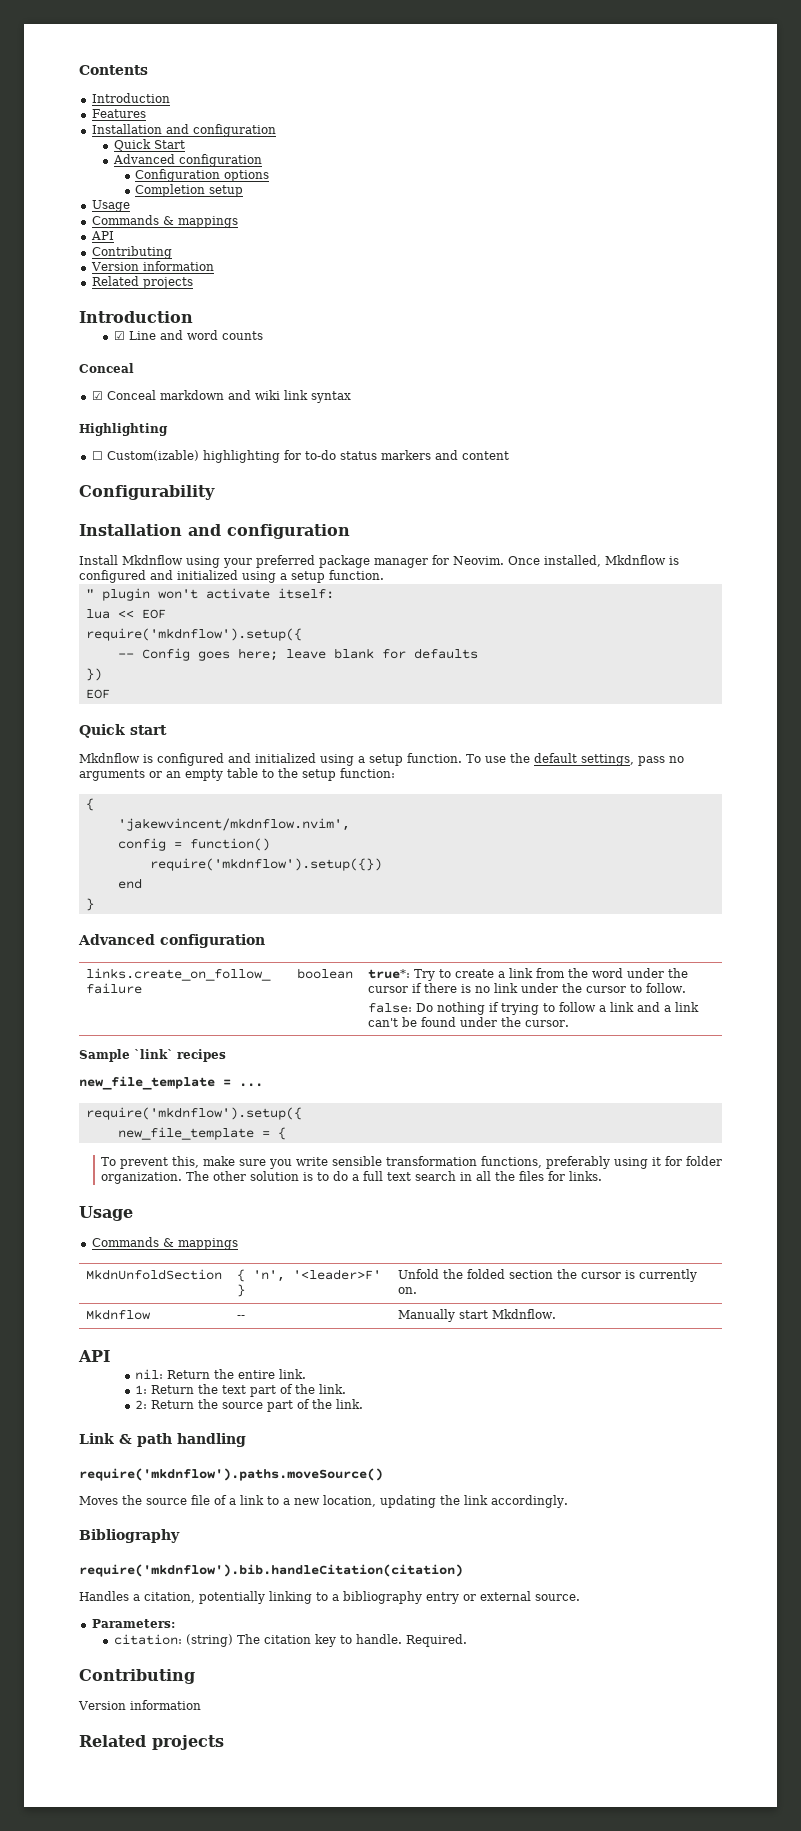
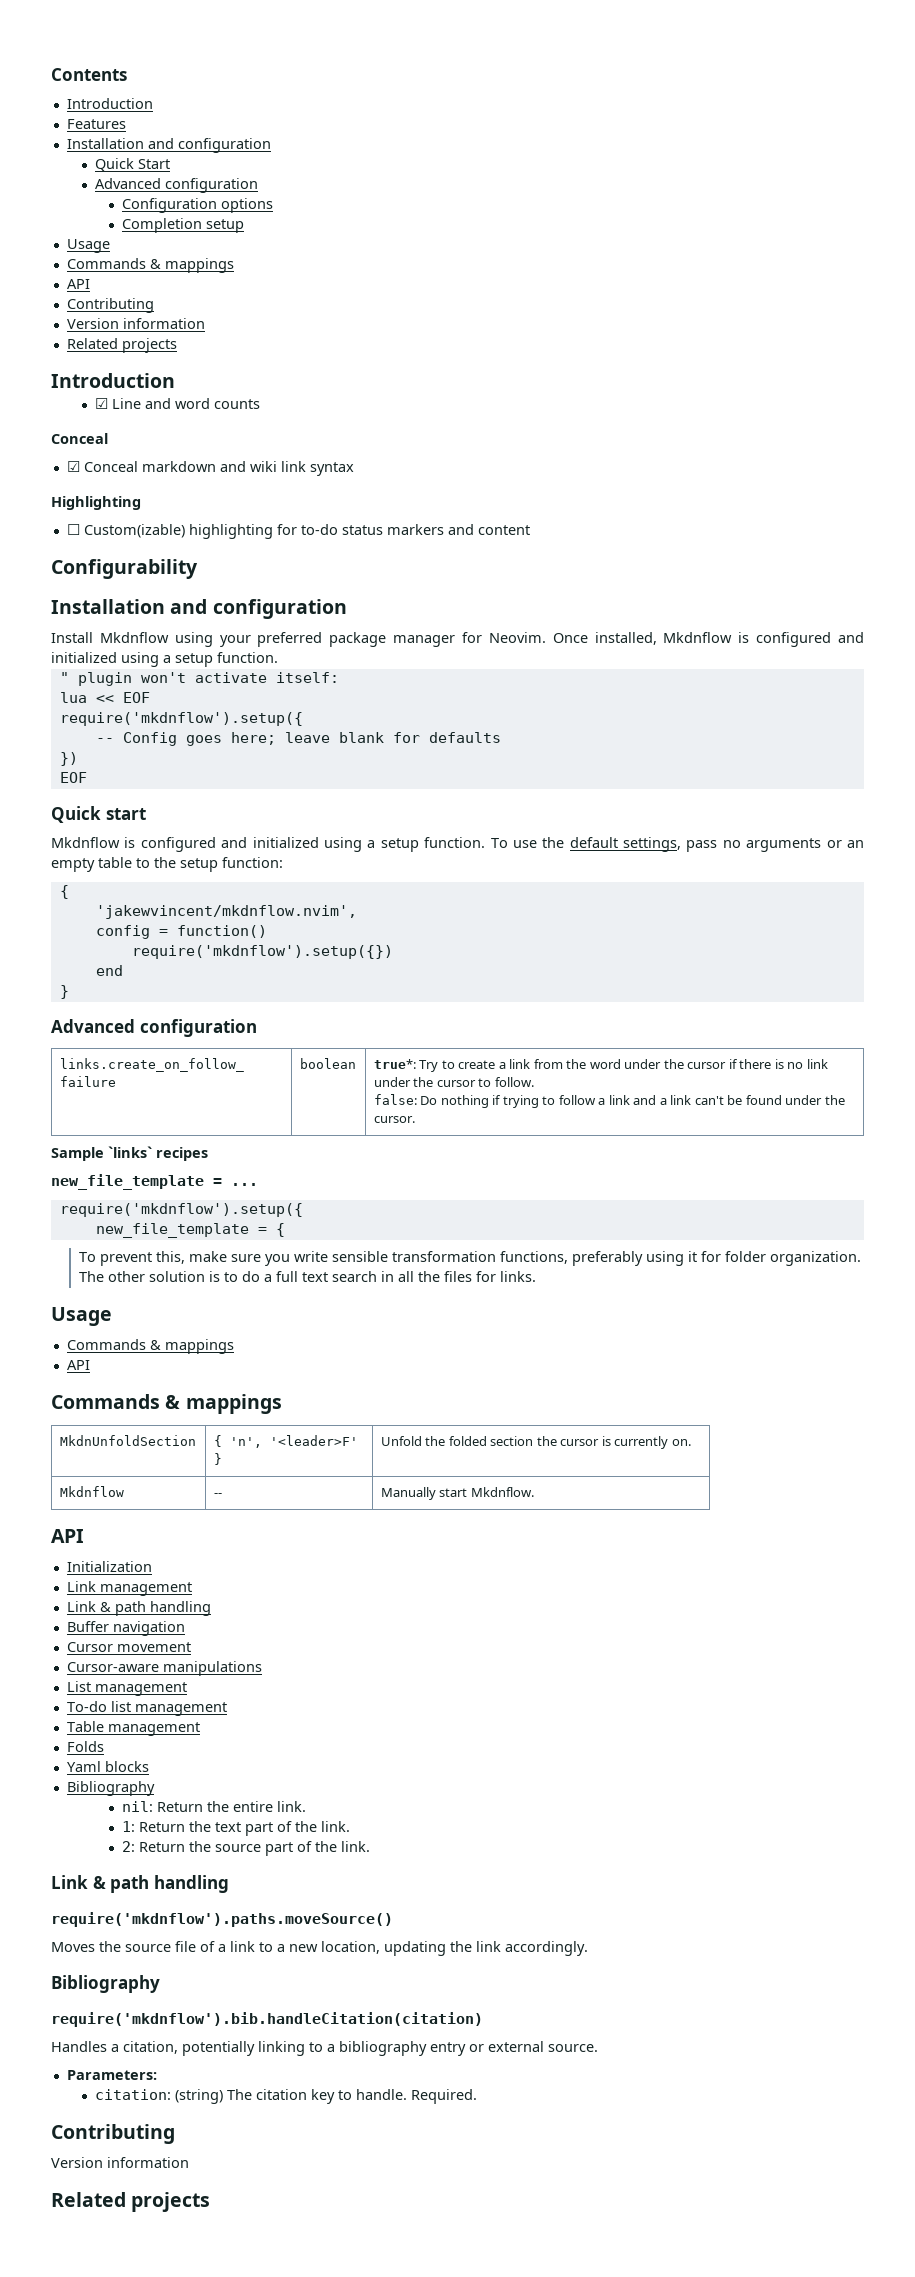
[134,1049,173,1059] `link` -> [108,1146,152,1158] `links`
(238, 1244) none -> [66,1360,90,1370] [51,1394,282,1414] // API // Commands & mappings
(110, 1356) none -> [66,1561,152,1572] [66,1581,192,1596] [66,1601,211,1616] [66,1621,185,1636] [66,1642,191,1652] [66,1661,262,1676] [66,1681,187,1696] [66,1701,227,1716] [66,1721,200,1736] [66,1741,104,1752] [66,1761,149,1772] [66,1781,155,1796] // Initialization // Link management // Link & path handling // Buffer navigation // Cursor movement // Cursor-aware manipulations // List management // To-do list management // Table management // Folds // Yaml blocks // Bibliography

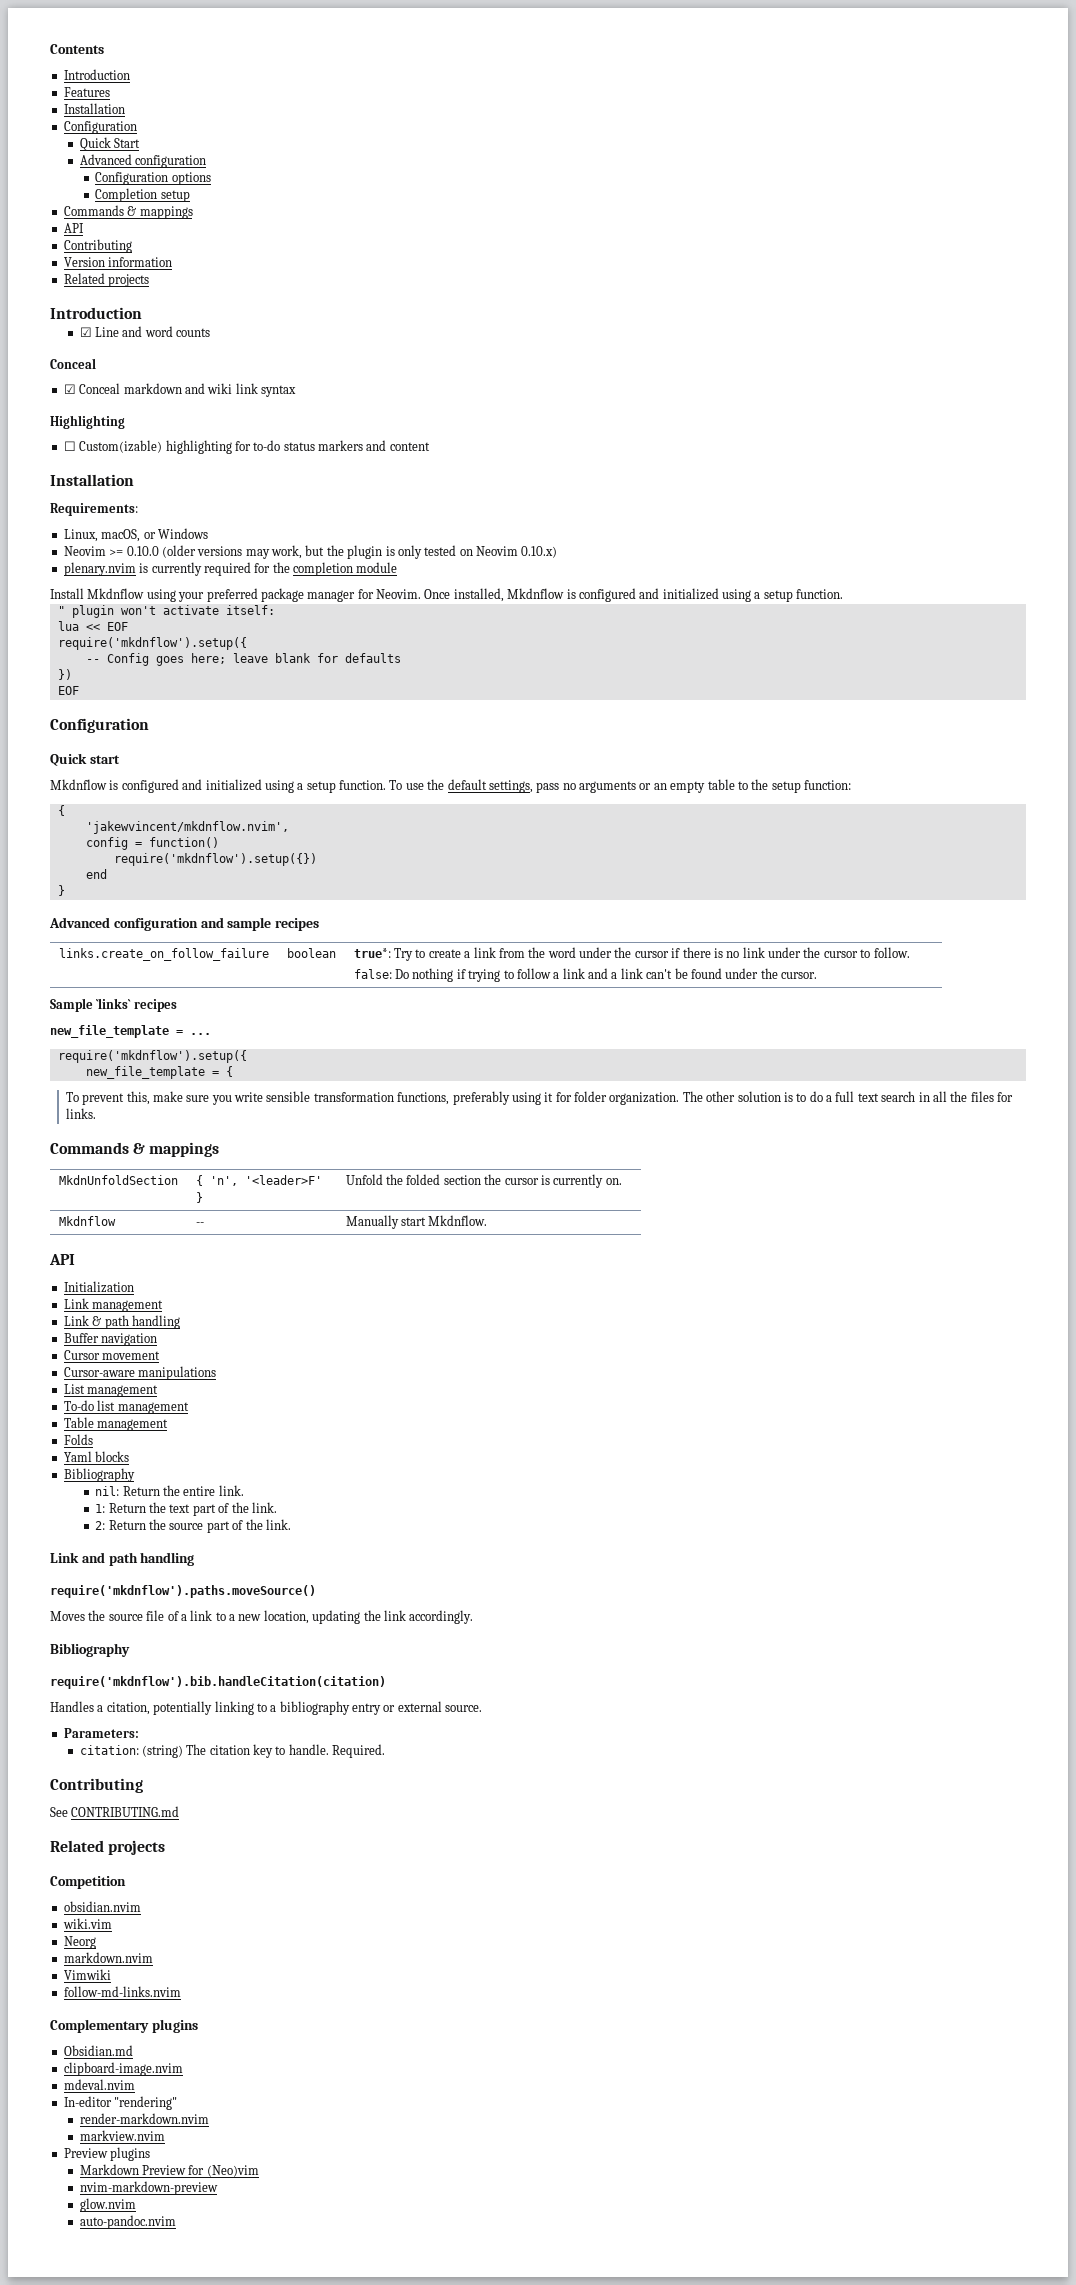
[147,138,271,153] and configuration -> [63,121,137,134] // Configuration
[66,239,110,253] // Usage -> (190, 196) none
[51,559,198,579] [51,599,347,619] Configurability // Installation and configuration -> [50,474,134,486] [50,503,138,516] [63,528,208,542] [63,545,558,559] [63,562,398,576] Installation // Requirements: // Linux, macOS, or Windows // Neovim >= 0.10.0 (older versions may work, but the plugin is only tested on Neovim 0.10.x) // plenary.nvim is currently required for the completion module
(87, 777) none -> [50,718,149,733] // Configuration
(257, 1028) none -> [200,917,320,931] and sample recipes
[51,1307,112,1326] [66,1339,234,1354] [66,1360,90,1370] // Usage // Commands & mappings // API -> (96, 1113) none
[92,1876,106,1889] & -> [81,1552,105,1563] and
[51,2157,189,2168] [51,2192,211,2212] Version information // Related projects -> [50,1806,180,1817] [50,1840,166,1855] [50,1876,126,1889] [63,1901,141,1912] [62,1918,112,1929] [63,1936,96,1949] [63,1952,153,1963] [63,1969,111,1980] [63,1986,181,1997] [50,2019,198,2033] [63,2045,133,2056] [63,2062,183,2076] [63,2079,135,2090] [63,2096,178,2110] [79,2113,209,2124] [79,2130,165,2141] [63,2147,151,2161] [79,2164,259,2177] [79,2181,218,2195] [79,2198,136,2212] [79,2215,176,2229] See CONTRIBUTING.md // Related projects // Competition // obsidian.nvim // wiki.vim // Neorg // markdown.nvim // Vimwiki // follow-md-links.nvim // Complementary plugins // Obsidian.md // clipboard-image.nvim // mdeval.nvim // In-editor "rendering" // render-markdown.nvim // markview.nvim // Preview plugins // Markdown Preview for (Neo)vim // nvim-markdown-preview // glow.nvim // auto-pandoc.nvim

